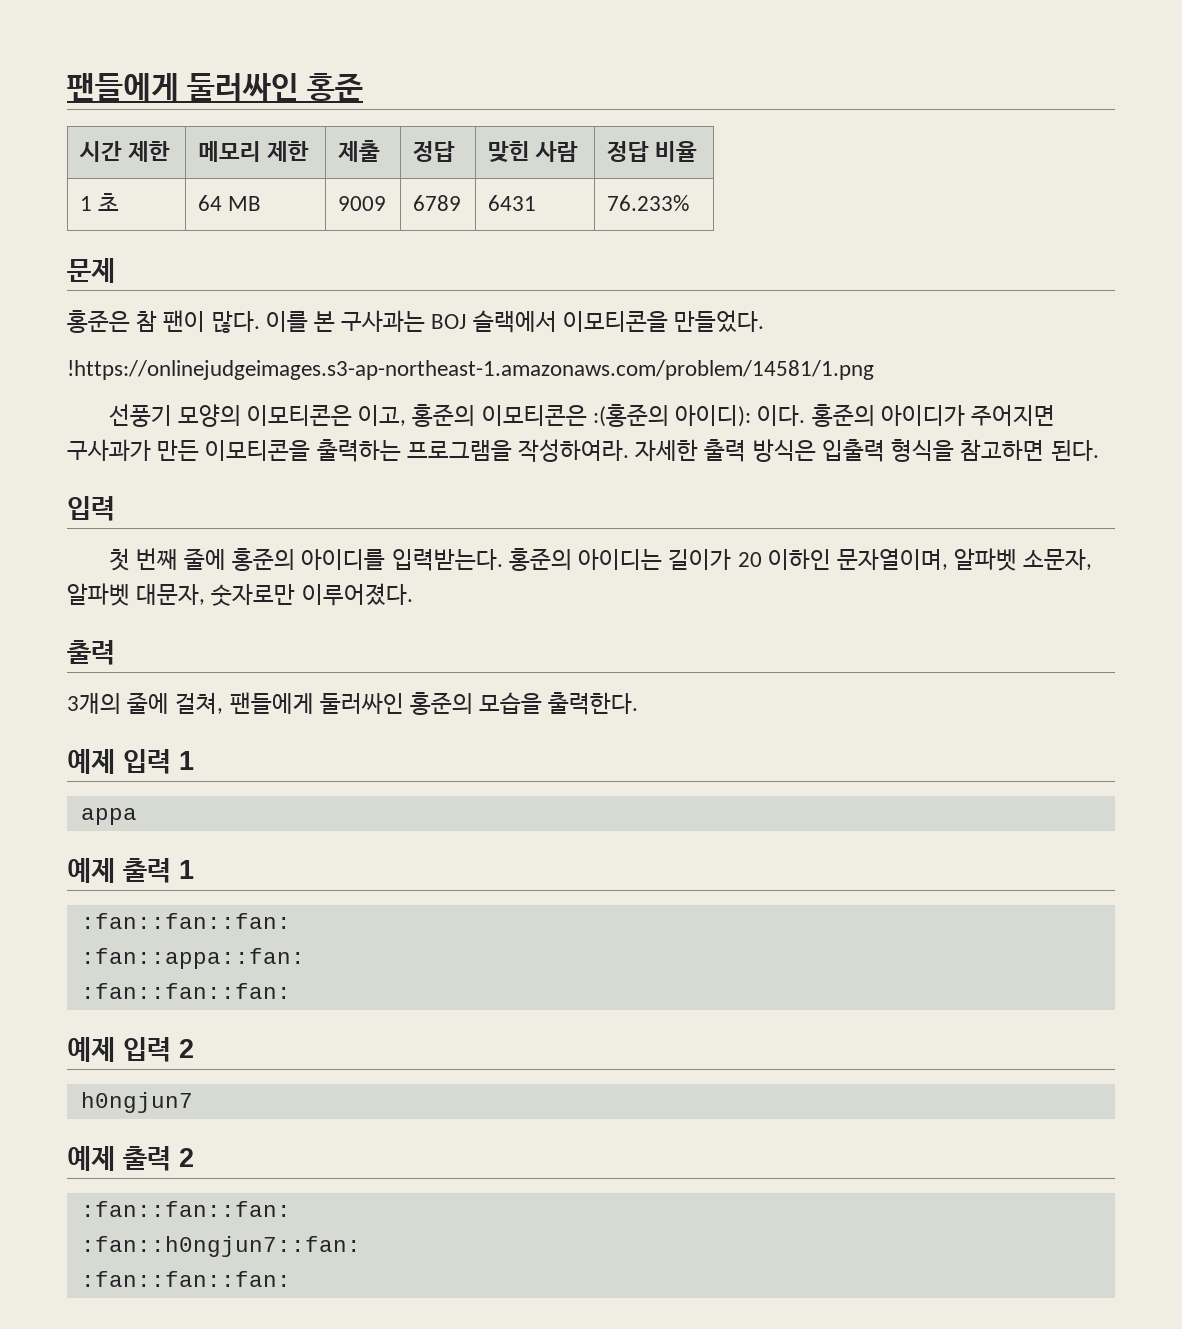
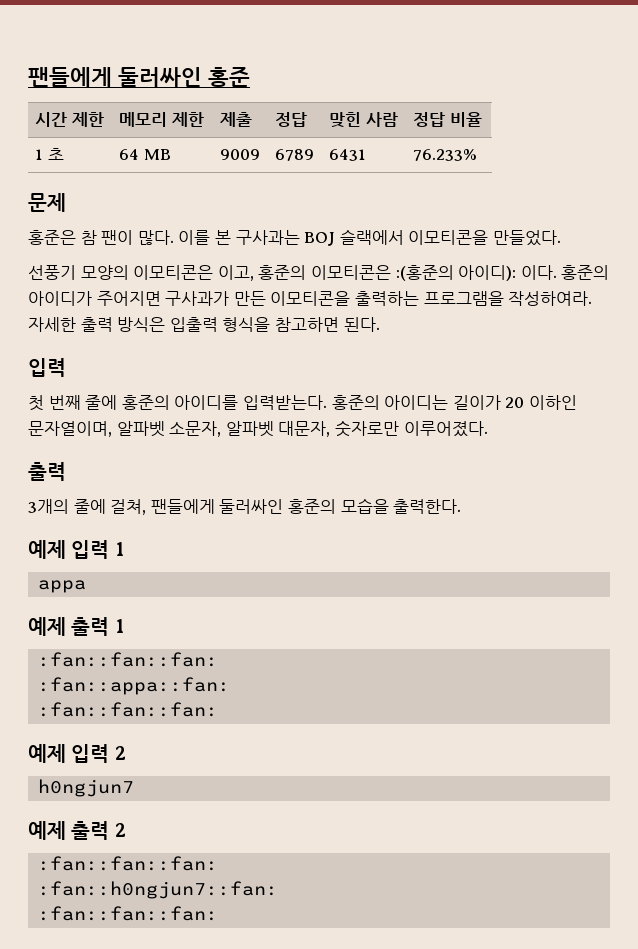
[67,360,874,380] // !https://onlinejudgeimages.s3-ap-northeast-1.amazonaws.com/problem/14581/1.png -> (561, 238) none

